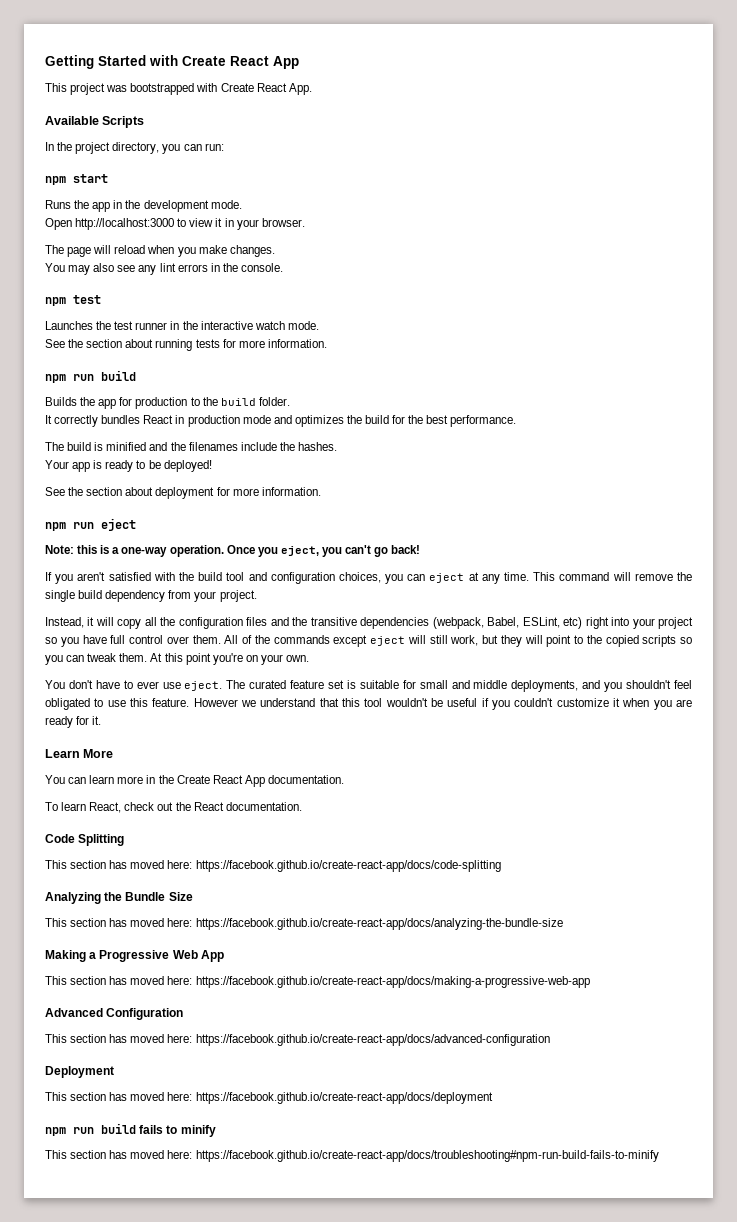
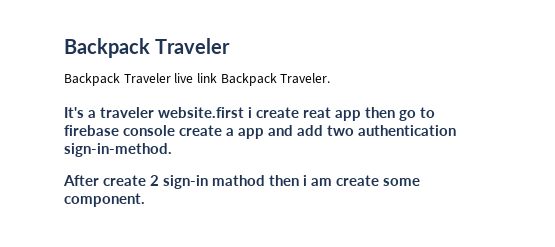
[45,55,299,69] [45,83,312,95] [45,116,145,128] [45,142,224,154] [45,174,108,185] [45,200,242,212] [45,218,305,230] [45,245,275,257] [45,263,283,275] [45,295,101,306] [45,321,319,330] [45,339,327,351] [45,370,136,383] [45,397,290,409] [45,415,517,427] [45,442,337,451] [45,460,212,472] [45,487,321,499] [45,518,136,531] [45,545,421,557] [45,572,692,584] [45,590,257,602] [45,617,694,629] [45,635,692,647] [45,653,310,665] [45,680,693,692] [45,698,692,710] [45,716,102,728] [45,749,114,758] [45,775,344,787] [45,802,302,813] [45,834,125,846] [45,860,501,872] [45,892,193,904] [45,918,563,930] [45,950,224,962] [45,976,590,988] [45,1008,184,1020] [45,1034,550,1046] [45,1066,114,1078] [45,1092,493,1104] [45,1123,216,1137] [45,1150,659,1162] Getting Started with Create React App // This project was bootstrapped with Create React App. // Available Scripts // In the project directory, you can run: // npm start // Runs the app in the development mode. // Open http://localhost:3000 to view it in your browser. // The page will reload when you make changes. // You may also see any lint errors in the console. // npm test // Launches the test runner in the interactive watch mode. // See the section about running tests for more information. // npm run build // Builds the app for production to the build folder. // It correctly bundles React in production mode and optimizes the build for the best performance. // The build is minified and the filenames include the hashes. // Your app is ready to be deployed! // See the section about deployment for more information. // npm run eject // Note: this is a one-way operation. Once you eject, you can't go back! // If you aren't satisfied with the build tool and configuration choices, you can eject at any time. This command will remove the single build dependency from your project. // Instead, it will copy all the configuration files and the transitive dependencies (webpack, Babel, ESLint, etc) right into your project so you have full control over them. All of the commands except eject will still work, but they will point to the copied scripts so you can tweak them. At this point you're on your own. // You don't have to ever use eject. The curated feature set is suitable for small and middle deployments, and you shouldn't feel obligated to use this feature. However we understand that this tool wouldn't be useful if you couldn't customize it when you are ready for it. // Learn More // You can learn more in the Create React App documentation. // To learn React, check out the React documentation. // Code Splitting // This section has moved here: https://facebook.github.io/create-react-app/docs/code-splitting // Analyzing the Bundle Size // This section has moved here: https://facebook.github.io/create-react-app/docs/analyzing-the-bundle-size // Making a Progressive Web App // This section has moved here: https://facebook.github.io/create-react-app/docs/making-a-progressive-web-app // Advanced Configuration // This section has moved here: https://facebook.github.io/create-react-app/docs/advanced-configuration // Deployment // This section has moved here: https://facebook.github.io/create-react-app/docs/deployment // npm run build fails to minify // This section has moved here: https://facebook.github.io/create-react-app/docs/troubleshooting#npm-run-build-fails-to-minify -> [64,38,231,58] [64,73,331,86] [64,107,435,121] [64,125,456,139] [64,143,172,157] [63,175,420,189] [64,193,145,207] Backpack Traveler // Backpack Traveler live link Backpack Traveler. // It's a traveler website.first i create reat app then go to firebase console create a app and add two authentication sign-in-method. // After create 2 sign-in mathod then i am create some component.

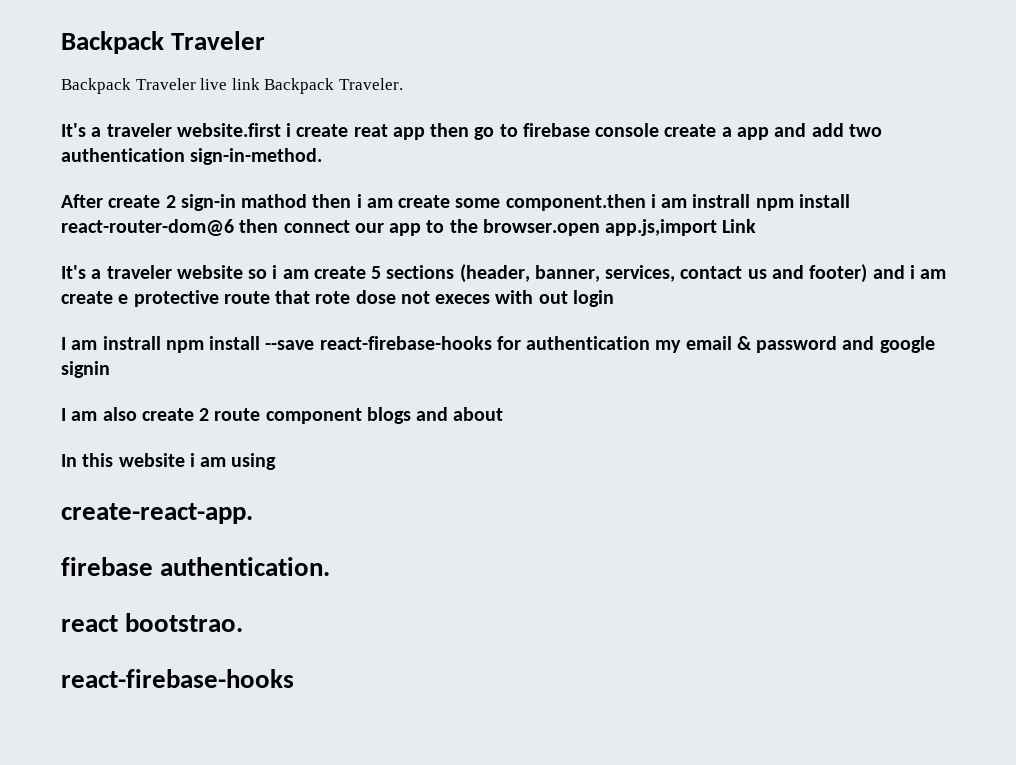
[64,193,145,207] component. -> [505,194,850,211] [61,219,757,236] [61,264,947,283] [61,290,614,307] [61,336,935,353] [61,361,110,378] [61,407,504,424] [61,453,277,470] [61,503,253,524] [61,557,331,576] [61,613,244,632] [61,669,294,688] component.then i am instrall npm install react-router-dom@6 then connect our app to the browser.open app.js,import Link // It's a traveler website so i am create 5 sections (header, banner, services, contact us and footer) and i am create e protective route that rote dose not execes with out login // I am instrall npm install --save react-firebase-hooks for authentication my email & password and google signin // I am also create 2 route component blogs and about // In this website i am using // create-react-app. // firebase authentication. // react bootstrao. // react-firebase-hooks

